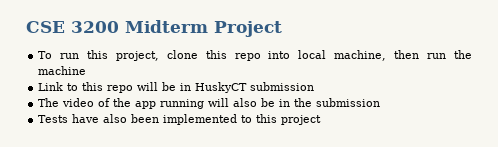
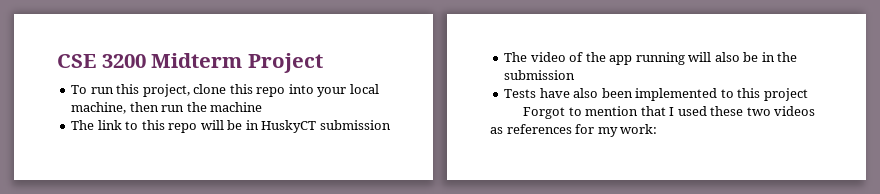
(291, 55) none -> [317,87,347,97] your
[38,82,64,91] Link -> [71,120,122,130] The link
(322, 120) none -> [523,106,816,119] [490,124,658,137] // Forgot to mention that I used these two videos as references for my work:

